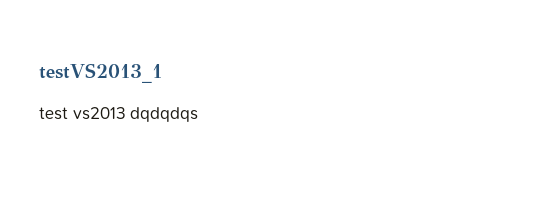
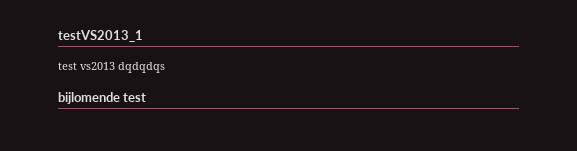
(199, 114) none -> [58,92,147,104] // bijlomende test

